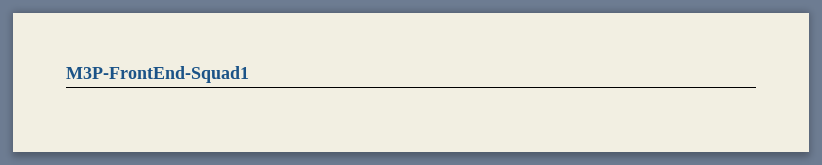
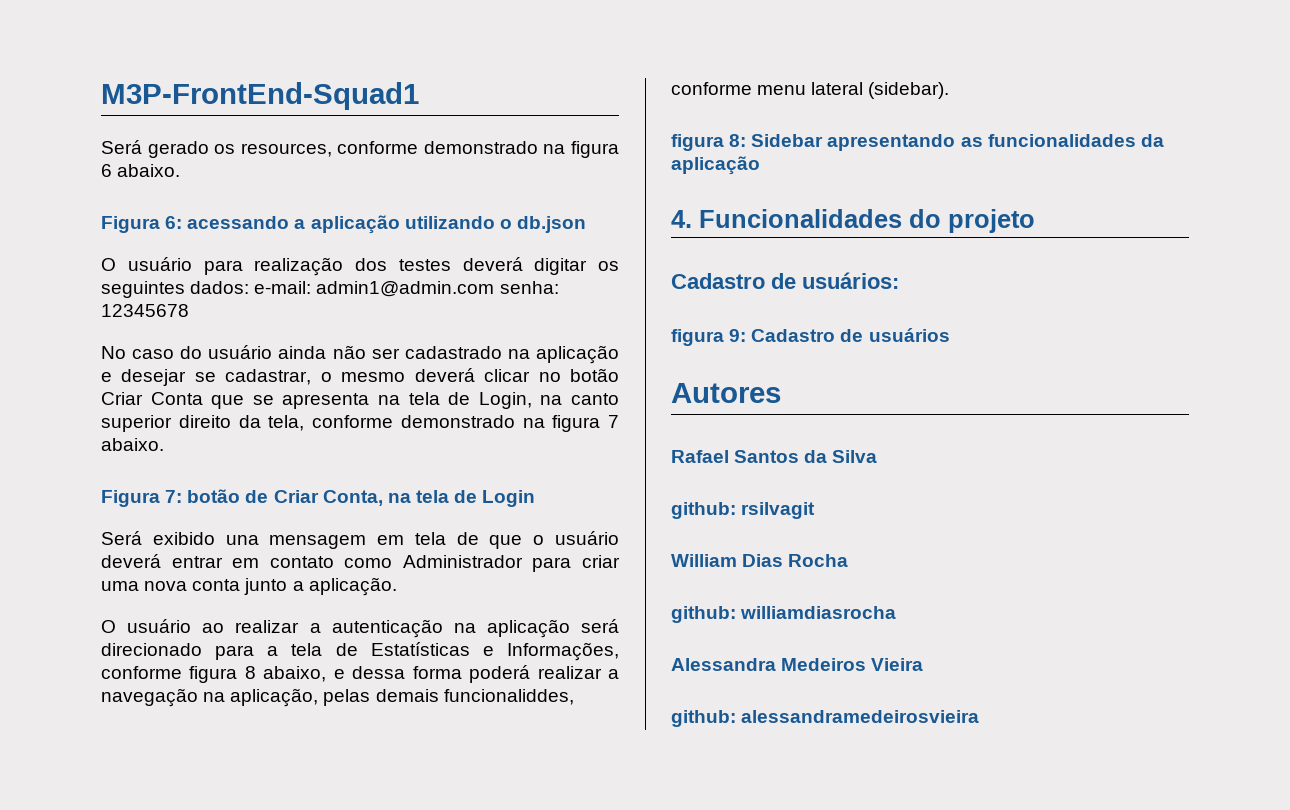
(249, 74) none -> [101,140,619,158] [101,164,181,177] [101,215,586,234] [101,257,619,276] [101,281,559,298] [101,304,189,317] [101,345,619,364] [101,368,619,386] [101,392,620,409] [101,415,619,432] [101,438,164,451] [101,489,536,507] [101,531,619,549] [101,554,620,572] [101,577,397,596] [101,619,619,638] [101,642,619,661] [101,665,620,683] [101,688,574,707] [671,82,950,99] [671,134,1164,151] [671,156,760,175] [671,209,1035,233] [671,272,899,289] [671,328,950,346] [671,383,781,403] [671,450,878,463] [671,502,816,519] [671,554,849,567] [671,606,897,623] [671,658,924,671] [671,710,980,727] // Será gerado os resources, conforme demonstrado na figura 6 abaixo. // Figura 6: acessando a aplicação utilizando o db.json // O usuário para realização dos testes deverá digitar os seguintes dados: e-mail: admin1@admin.com senha: 12345678 // No caso do usuário ainda não ser cadastrado na aplicação e desejar se cadastrar, o mesmo deverá clicar no botão Criar Conta que se apresenta na tela de Login, na canto superior direito da tela, conforme demonstrado na figura 7 abaixo. // Figura 7: botão de Criar Conta, na tela de Login // Será exibido una mensagem em tela de que o usuário deverá entrar em contato como Administrador para criar uma nova conta junto a aplicação. // O usuário ao realizar a autenticação na aplicação será direcionado para a tela de Estatísticas e Informações, conforme figura 8 abaixo, e dessa forma poderá realizar a navegação na aplicação, pelas demais funcionaliddes, conforme menu lateral (sidebar). // figura 8: Sidebar apresentando as funcionalidades da aplicação // 4. Funcionalidades do projeto // Cadastro de usuários: // figura 9: Cadastro de usuários // Autores // Rafael Santos da Silva // github: rsilvagit // William Dias Rocha // github: williamdiasrocha // Alessandra Medeiros Vieira // github: alessandramedeirosvieira

